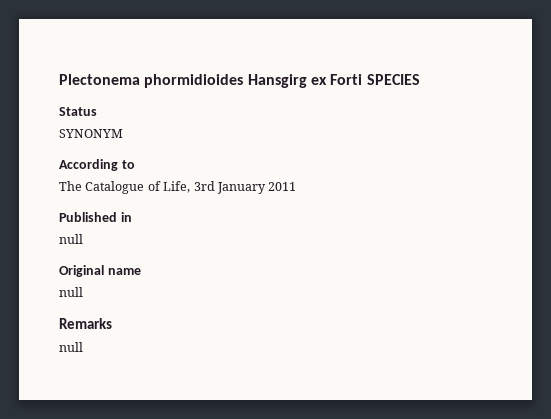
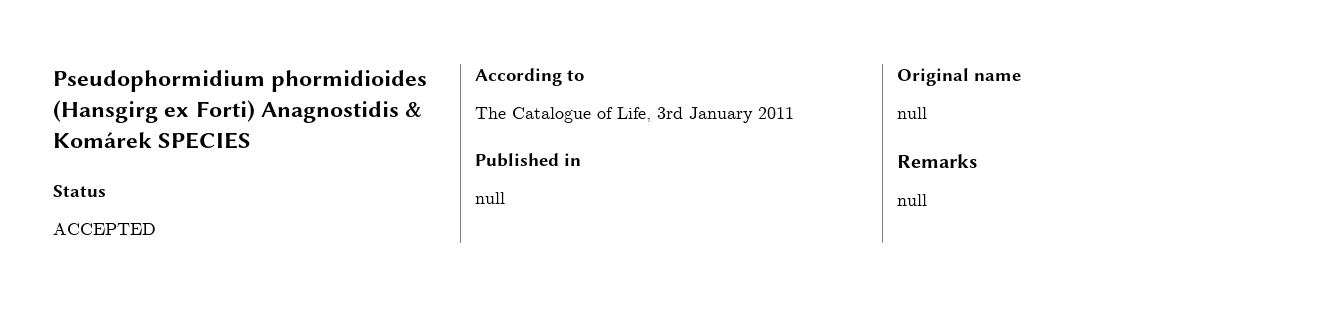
[59,74,363,88] Plectonema phormidioides Hansgirg ex Forti -> [53,70,428,92] [53,100,423,123] [53,132,152,148] Pseudophormidium phormidioides (Hansgirg ex Forti) Anagnostidis & Komárek
[59,129,123,138] SYNONYM -> [53,223,156,235] ACCEPTED

